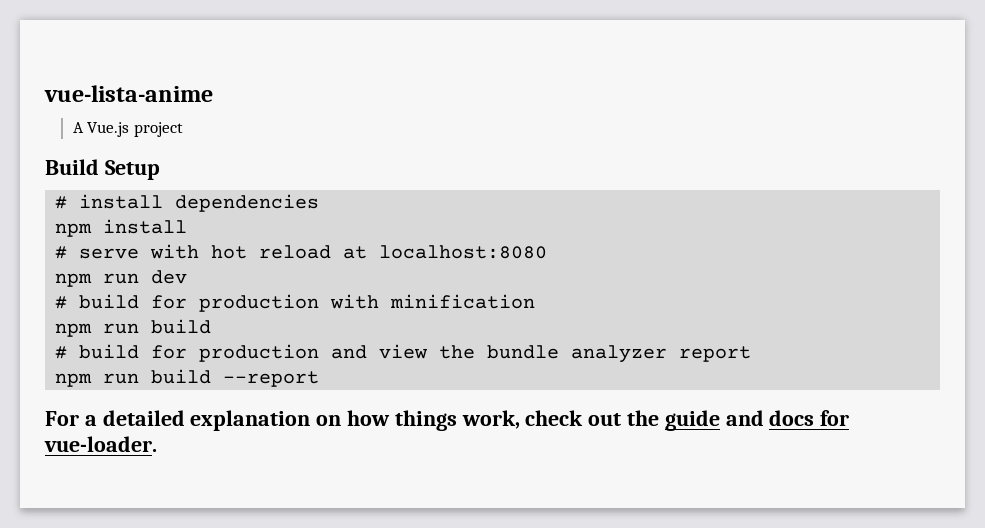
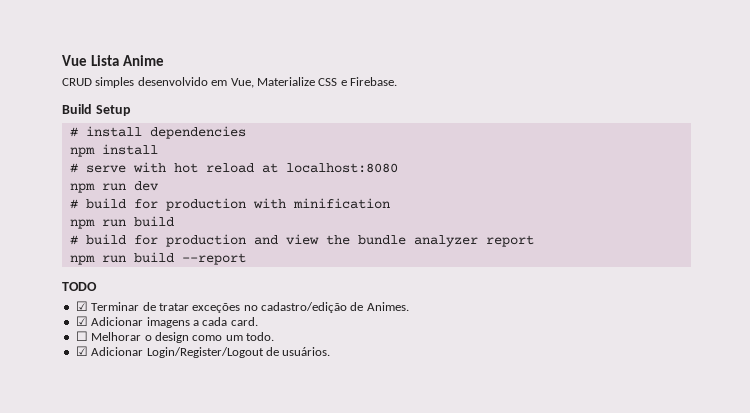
[44,85,213,102] [72,122,183,137] vue-lista-anime // A Vue.js project -> [62,55,164,66] [62,77,397,88] Vue Lista Anime // CRUD simples desenvolvido em Vue, Materialize CSS e Firebase.
[45,410,850,431] [44,436,157,452] For a detailed explanation on how things work, check out the guide and docs for vue-loader. -> [62,282,97,291] [75,301,409,313] [75,316,258,328] [75,331,274,343] [75,346,331,358] TODO // ☑ Terminar de tratar exceções no cadastro/edição de Animes. // ☑ Adicionar imagens a cada card. // ☐ Melhorar o design como um todo. // ☑ Adicionar Login/Register/Logout de usuários.

